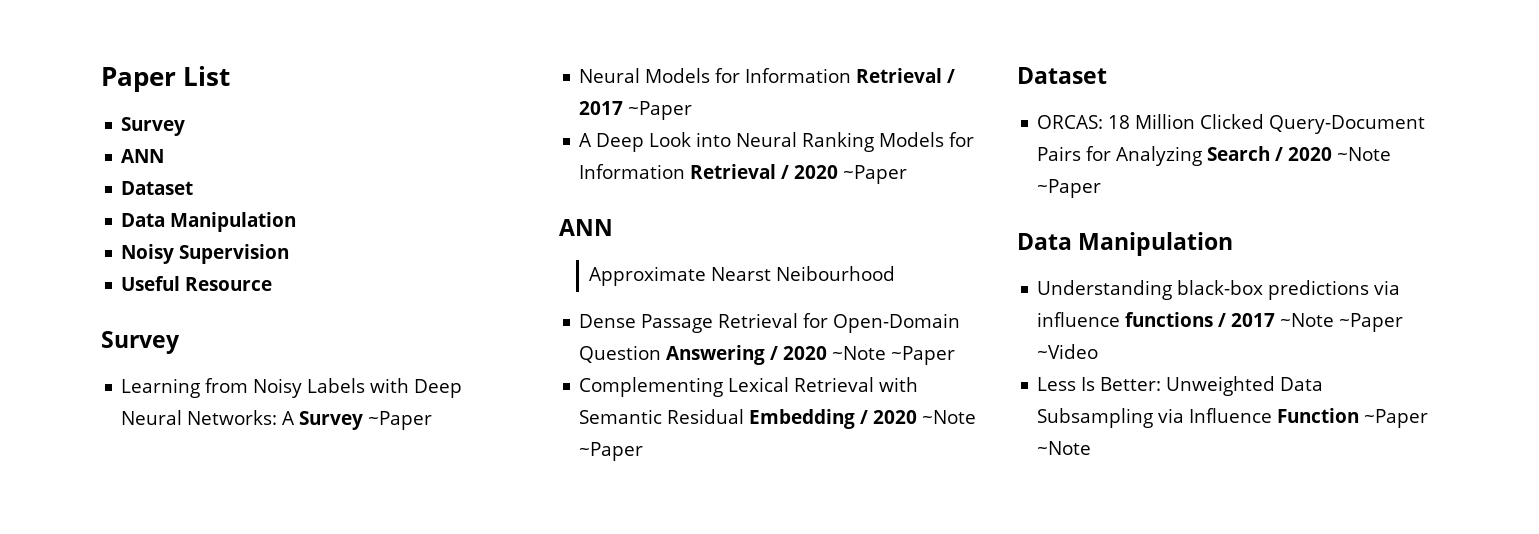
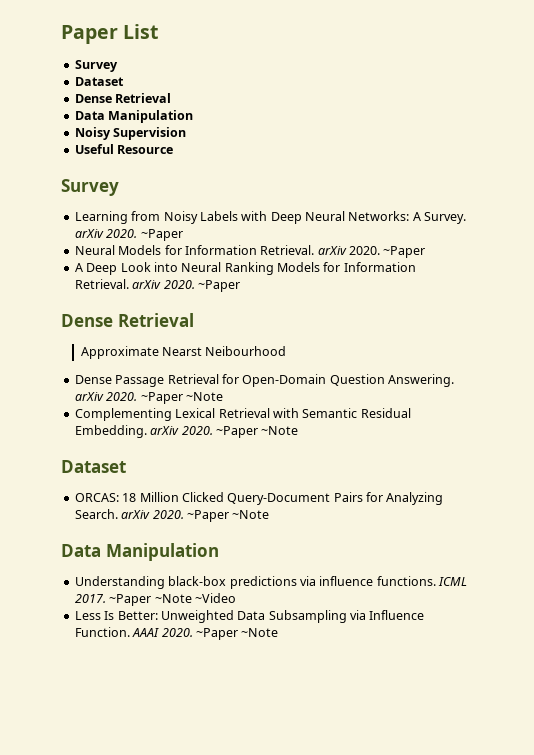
[121,149,165,163] [121,181,194,195] ANN // Dataset -> [74,77,124,86] [74,93,172,103] Dataset // Dense Retrieval
[299,411,364,430] Survey -> [424,212,467,224] [74,229,138,238] Survey. arXiv 2020.
[856,68,956,83] [579,101,624,115] Retrieval / 2017 -> [260,245,380,255] Retrieval. arXiv 2020.
[690,164,908,184] [559,219,613,236] Retrieval / 2020 ~Paper // ANN -> [74,279,240,292] [61,313,194,327] Retrieval. arXiv 2020. ~Paper // Dense Retrieval
[666,345,956,365] Answering / 2020 ~Note ~Paper -> [388,374,454,387] [74,392,223,404] Answering. arXiv 2020. ~Paper ~Note
[749,409,977,429] [579,442,644,461] Embedding / 2020 ~Note ~Paper -> [74,425,299,438] Embedding. arXiv 2020. ~Paper ~Note
[1207,146,1392,161] [1037,179,1102,198] Search / 2020 ~Note ~Paper -> [74,509,270,522] Search. arXiv 2020. ~Paper ~Note
[1125,312,1404,332] functions / 2017 ~Note ~Paper -> [376,576,467,586] [74,594,192,606] functions. ICML 2017. ~Paper ~Note
[1277,408,1360,423] Function -> [74,627,193,637] Function. AAAI 2020.

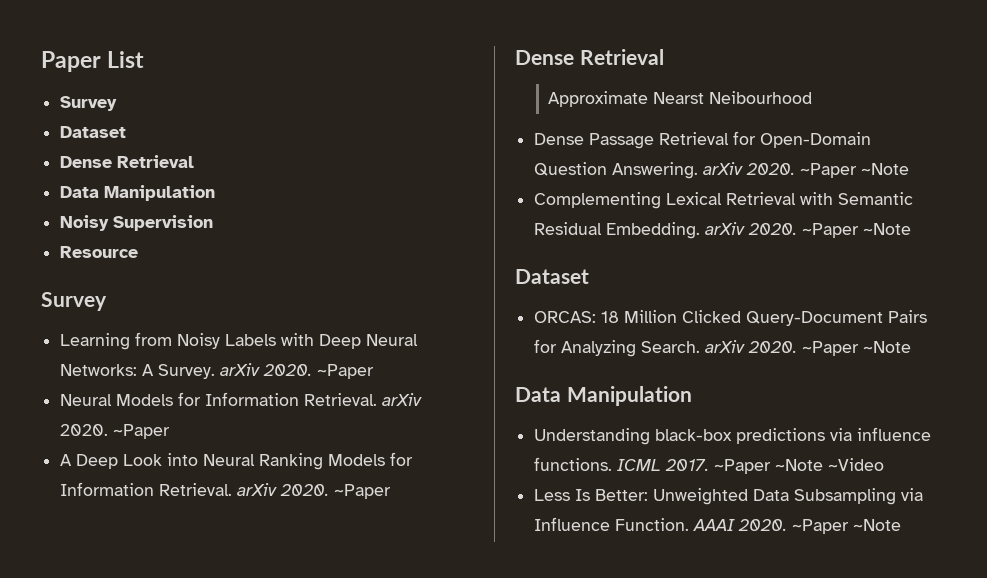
[74,144,114,154] Useful -> (214, 223) none

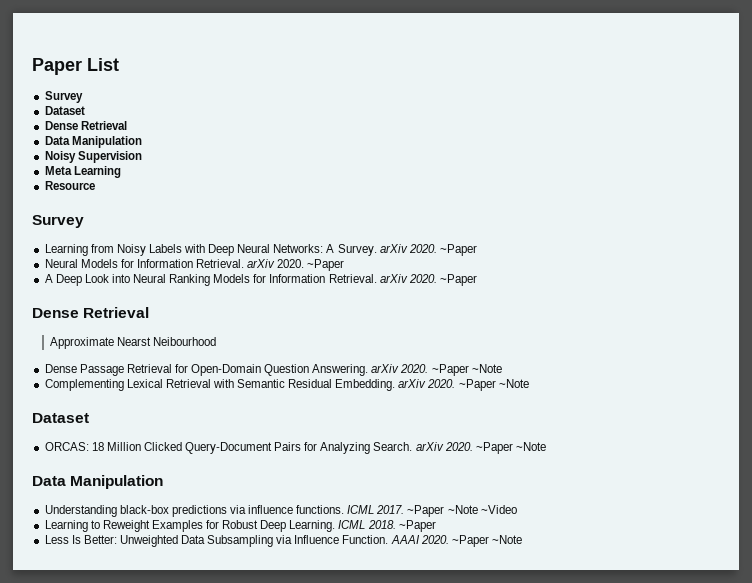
(214, 223) none -> [44,166,121,178] // Meta Learning
(885, 464) none -> [44,520,436,532] // Learning to Reweight Examples for Robust Deep Learning. ICML 2018. ~Paper

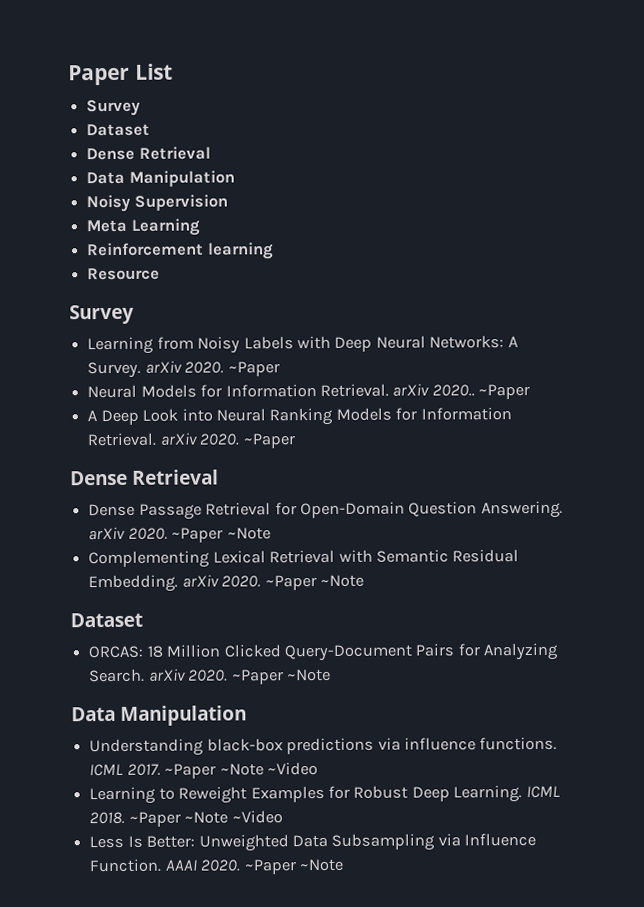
(121, 172) none -> [87,242,274,260] // Reinforcement learning
[277,259,305,268] 2020. -> [431,384,475,397] 2020..
[49,337,216,349] // Approximate Nearst Neibourhood -> (219, 477) none
(436, 526) none -> [184,810,283,824] ~Note ~Video

